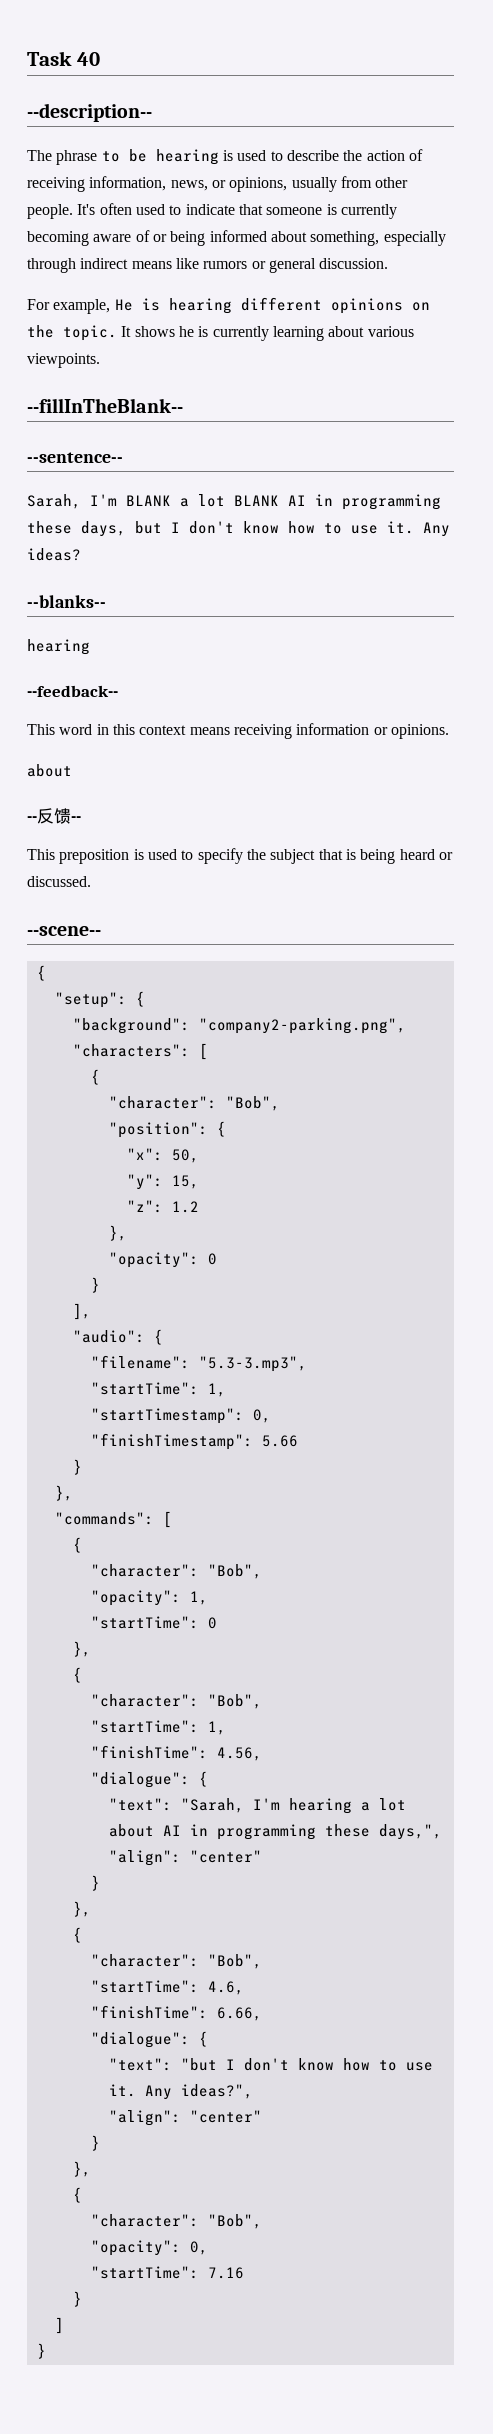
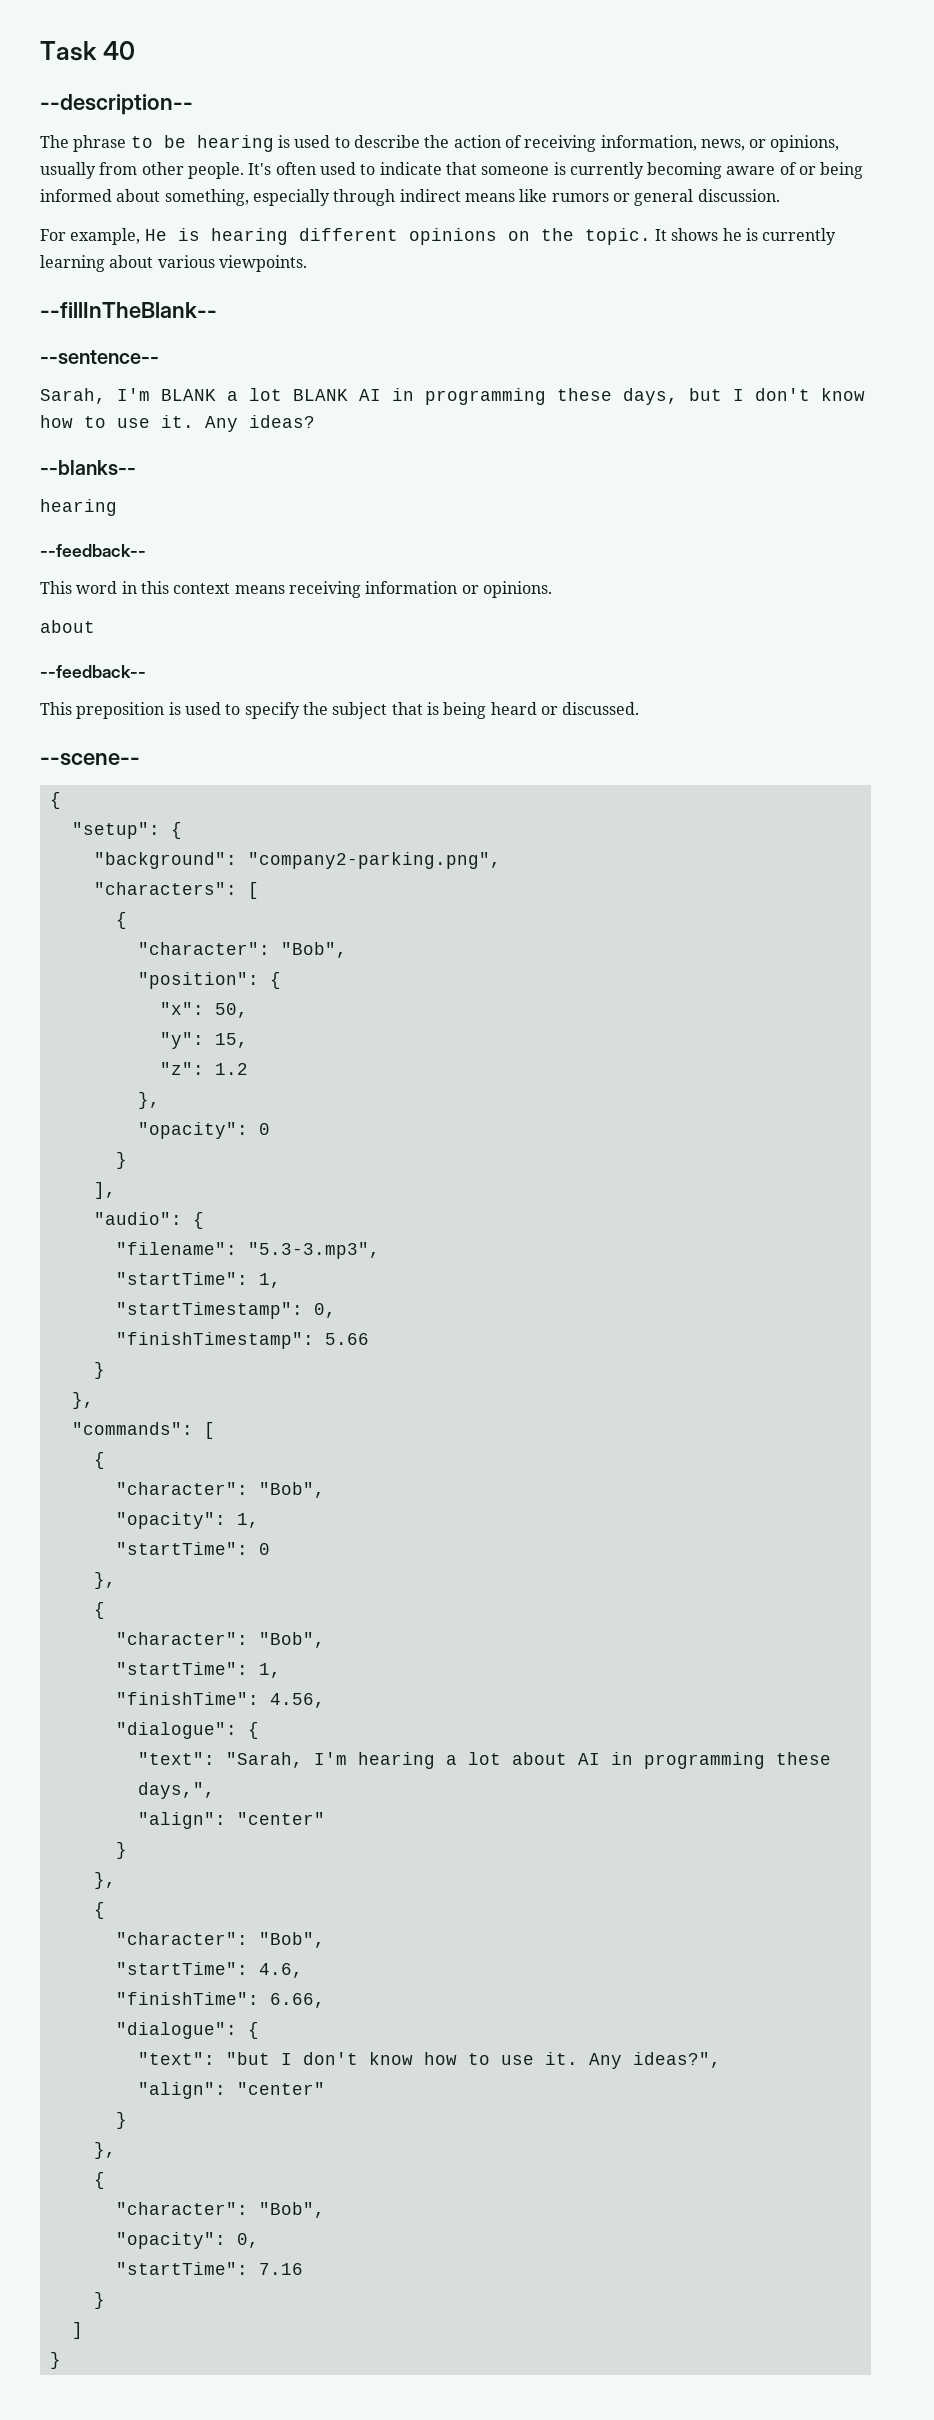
[27,808,81,824] --反馈-- -> [40,665,146,678] --feedback--

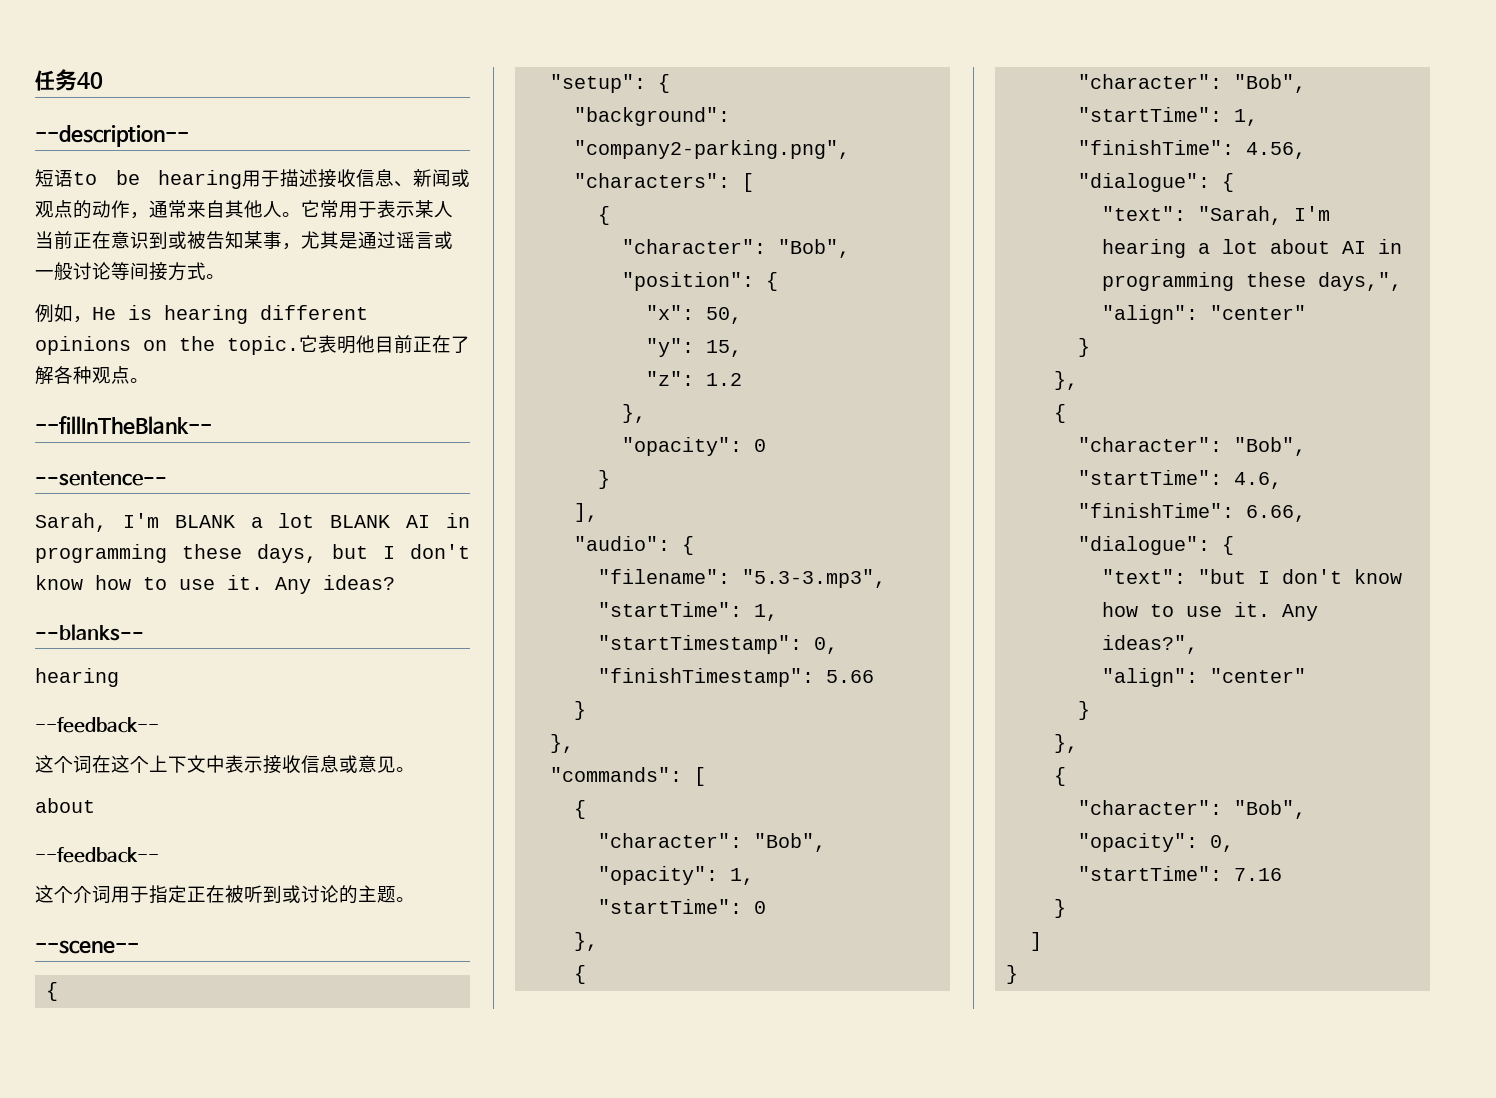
[40,41,97,61] Task -> [35,69,77,91] 任务
[40,135,127,152] The phrase -> [35,169,73,187] 短语
[277,135,840,152] [40,162,864,179] [40,189,780,206] [40,228,141,245] is used to describe the action of receiving information, news, or opinions, usually from other people. It's often used to indicate that someone is currently becoming aware of or being informed about something, especially through indirect means like rumors or general discussion. // For example, -> [242,169,470,188] [35,200,453,219] [35,231,453,250] [35,262,225,281] [35,304,92,323] 用于描述接收信息、新闻或观点的动作，通常来自其他人。它常用于表示某人当前正在意识到或被告知某事，尤其是通过谣言或一般讨论等间接方式。 // 例如，
[654,228,837,245] [40,255,307,272] It shows he is currently learning about various viewpoints. -> [299,335,470,354] [35,366,149,385] 它表明他目前正在了解各种观点。
[40,581,552,598] [40,620,95,633] [40,665,146,678] [40,702,640,719] This word in this context means receiving information or opinions. // about // --feedback-- // This preposition is used to specify the subject that is being heard or discussed. -> [35,755,415,774] [35,798,95,813] [35,847,159,863] [35,885,415,904] 这个词在这个上下文中表示接收信息或意见。 // about // --feedback-- // 这个介词用于指定正在被听到或讨论的主题。

